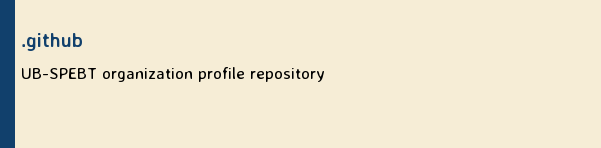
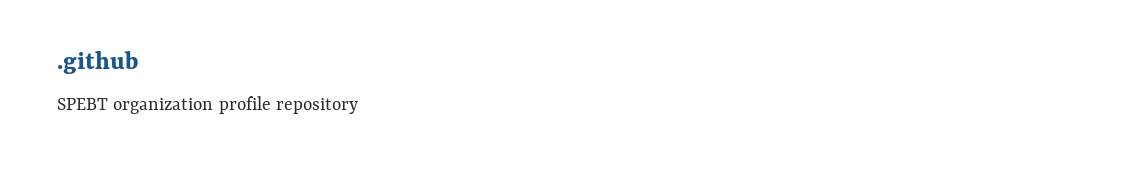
[21,68,97,79] UB-SPEBT -> [57,98,108,110] SPEBT

